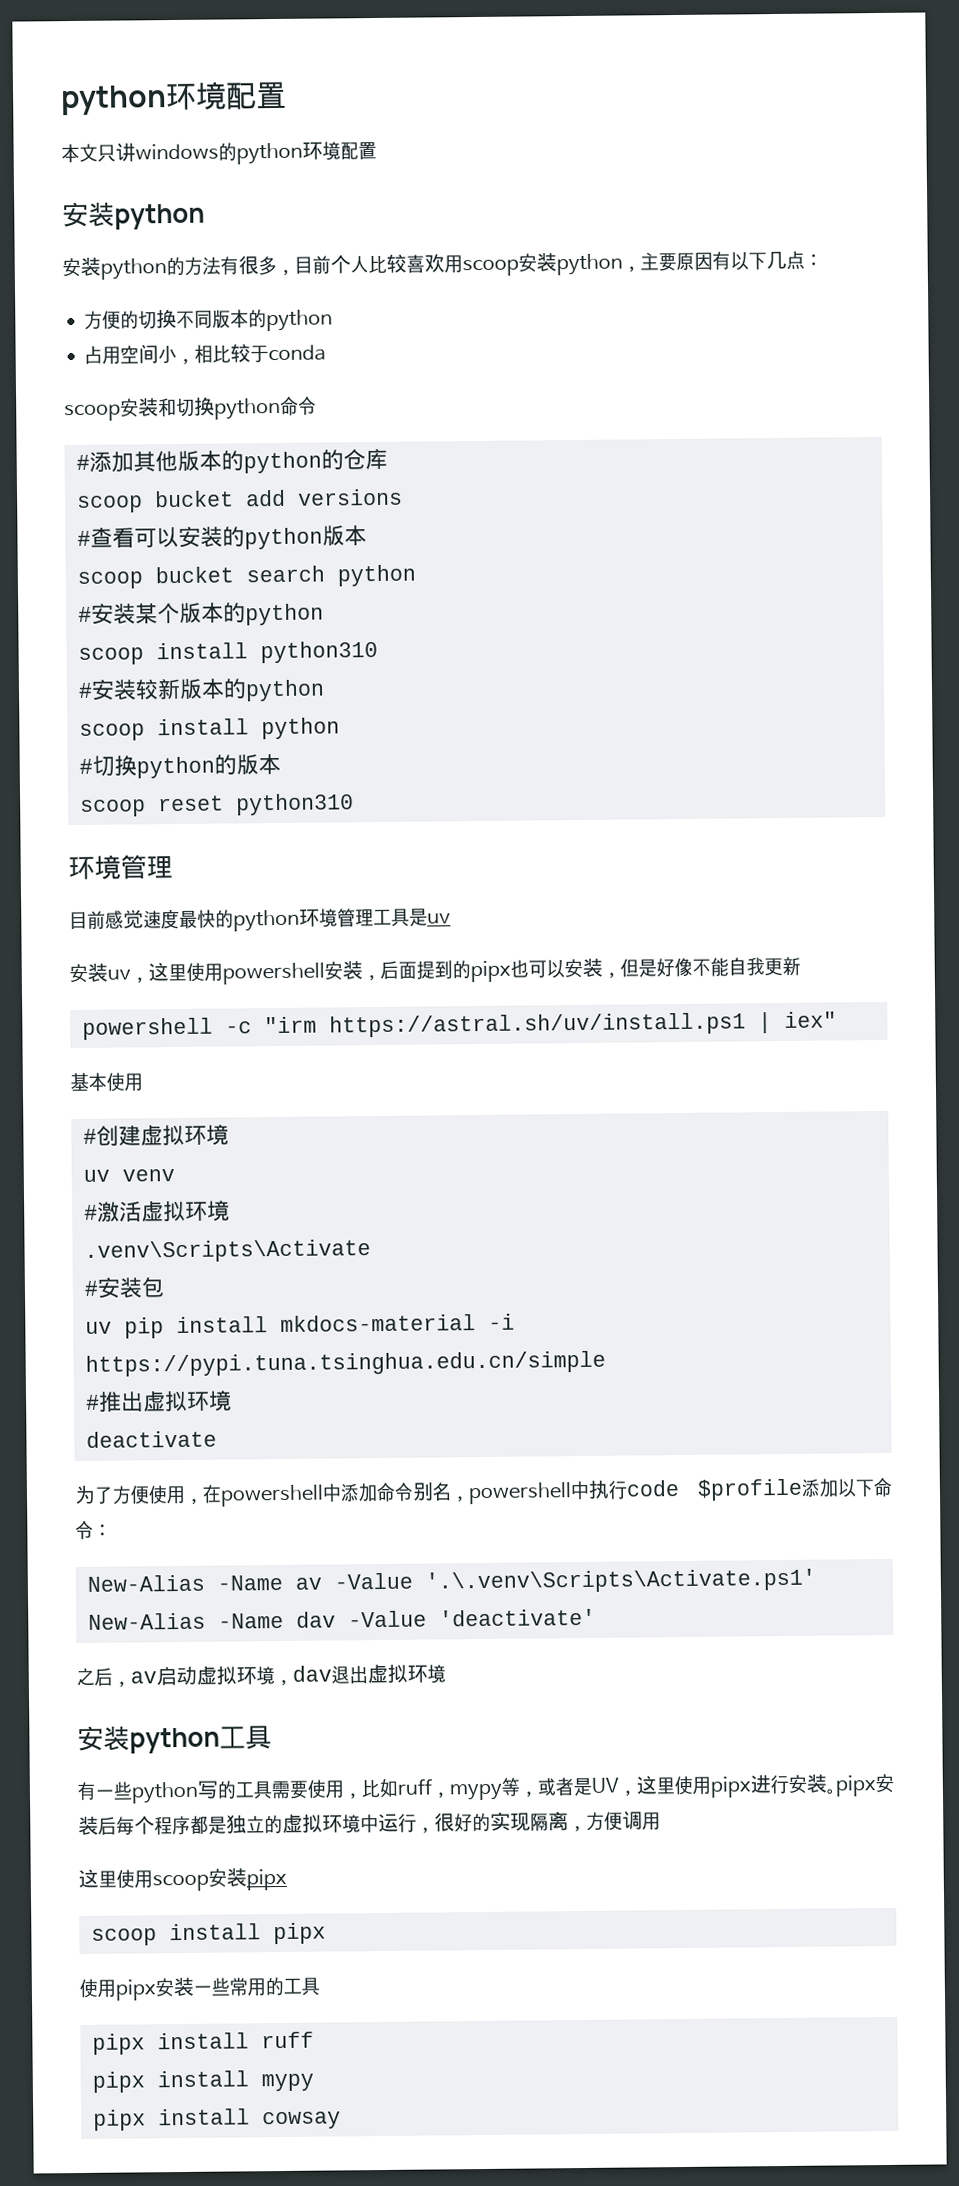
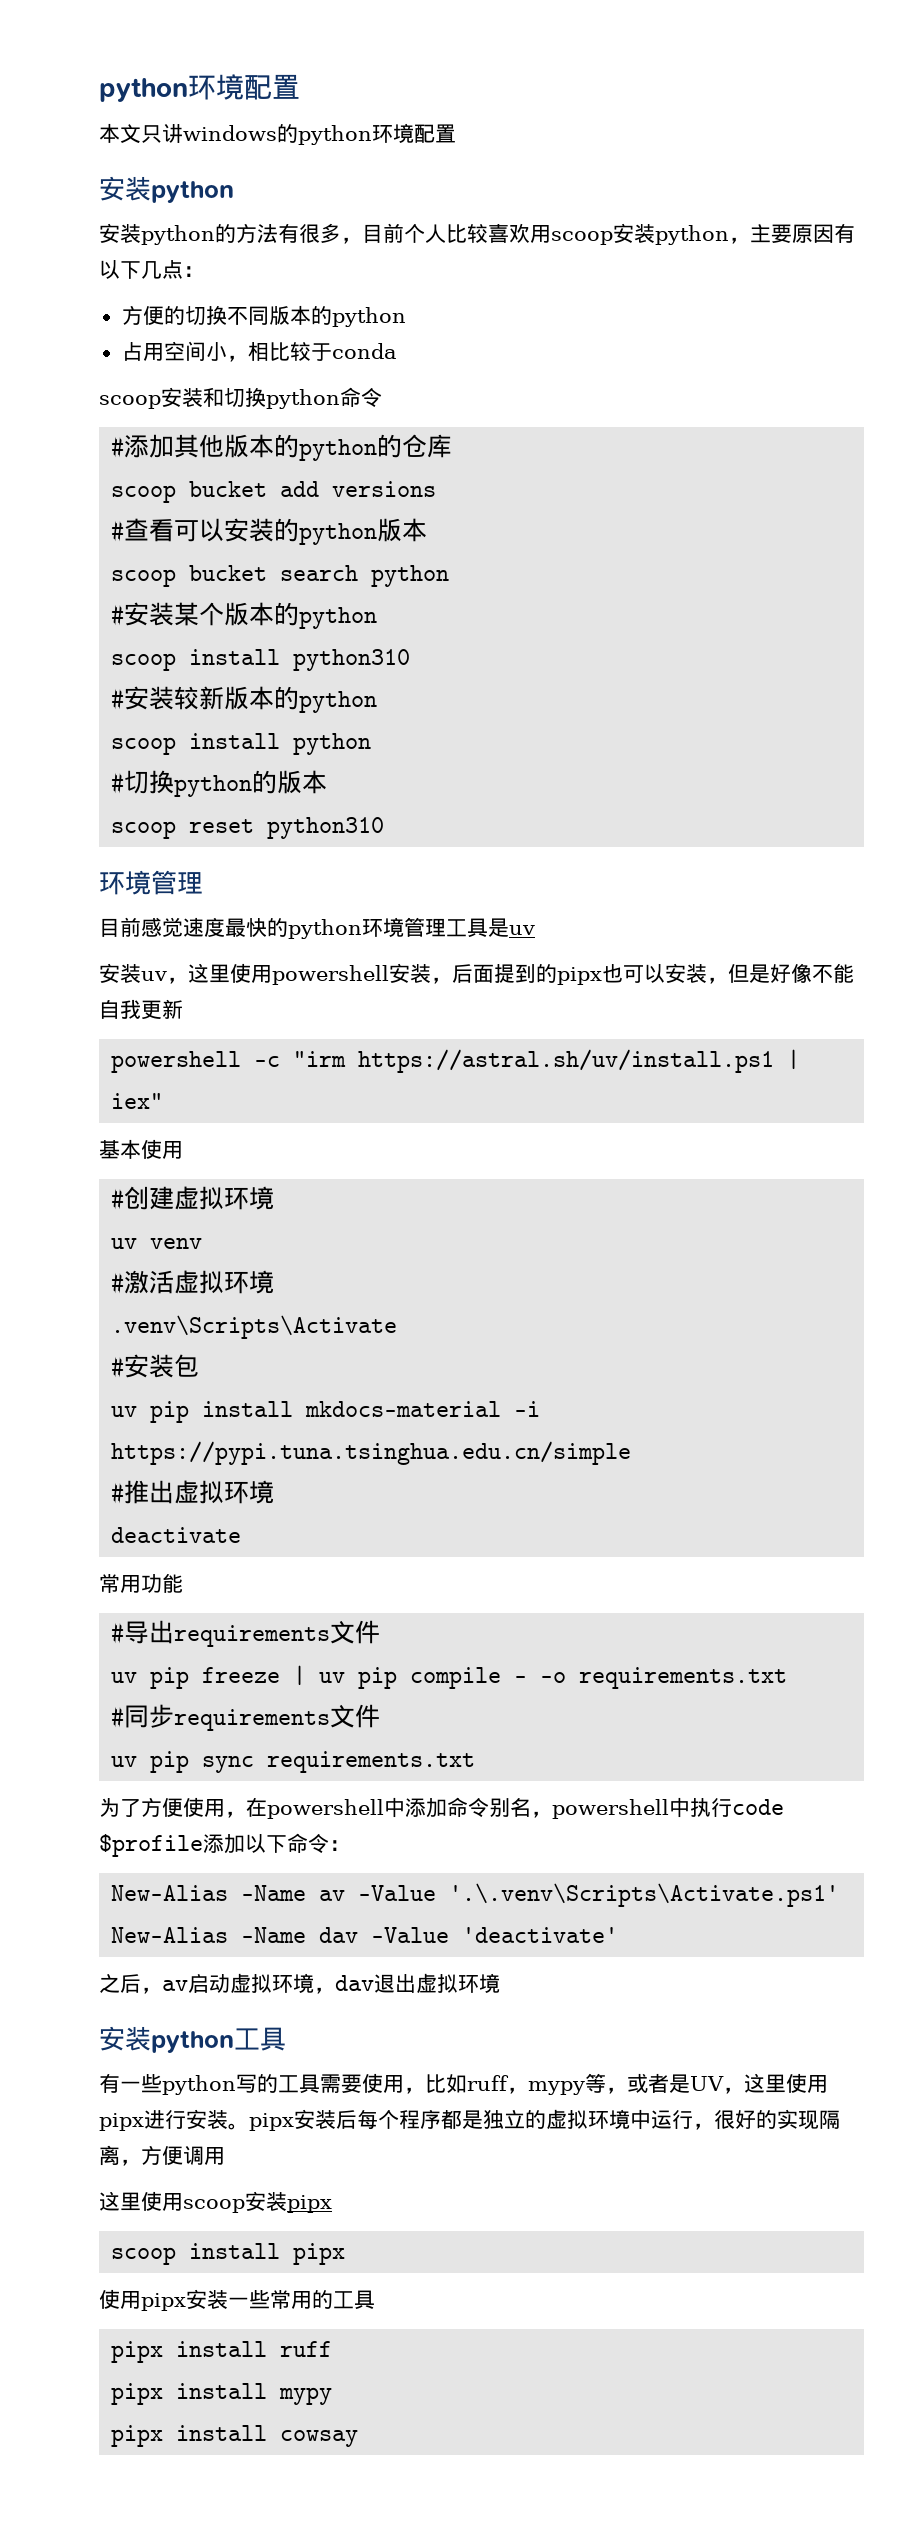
(217, 1439) none -> [99,1573,183,1593] [111,1620,381,1647] [111,1665,788,1689] [111,1704,381,1731] [111,1751,476,1773] // 常用功能 // #导出requirements文件 // uv pip freeze | uv pip compile - -o requirements.txt // #同步requirements文件 // uv pip sync requirements.txt

